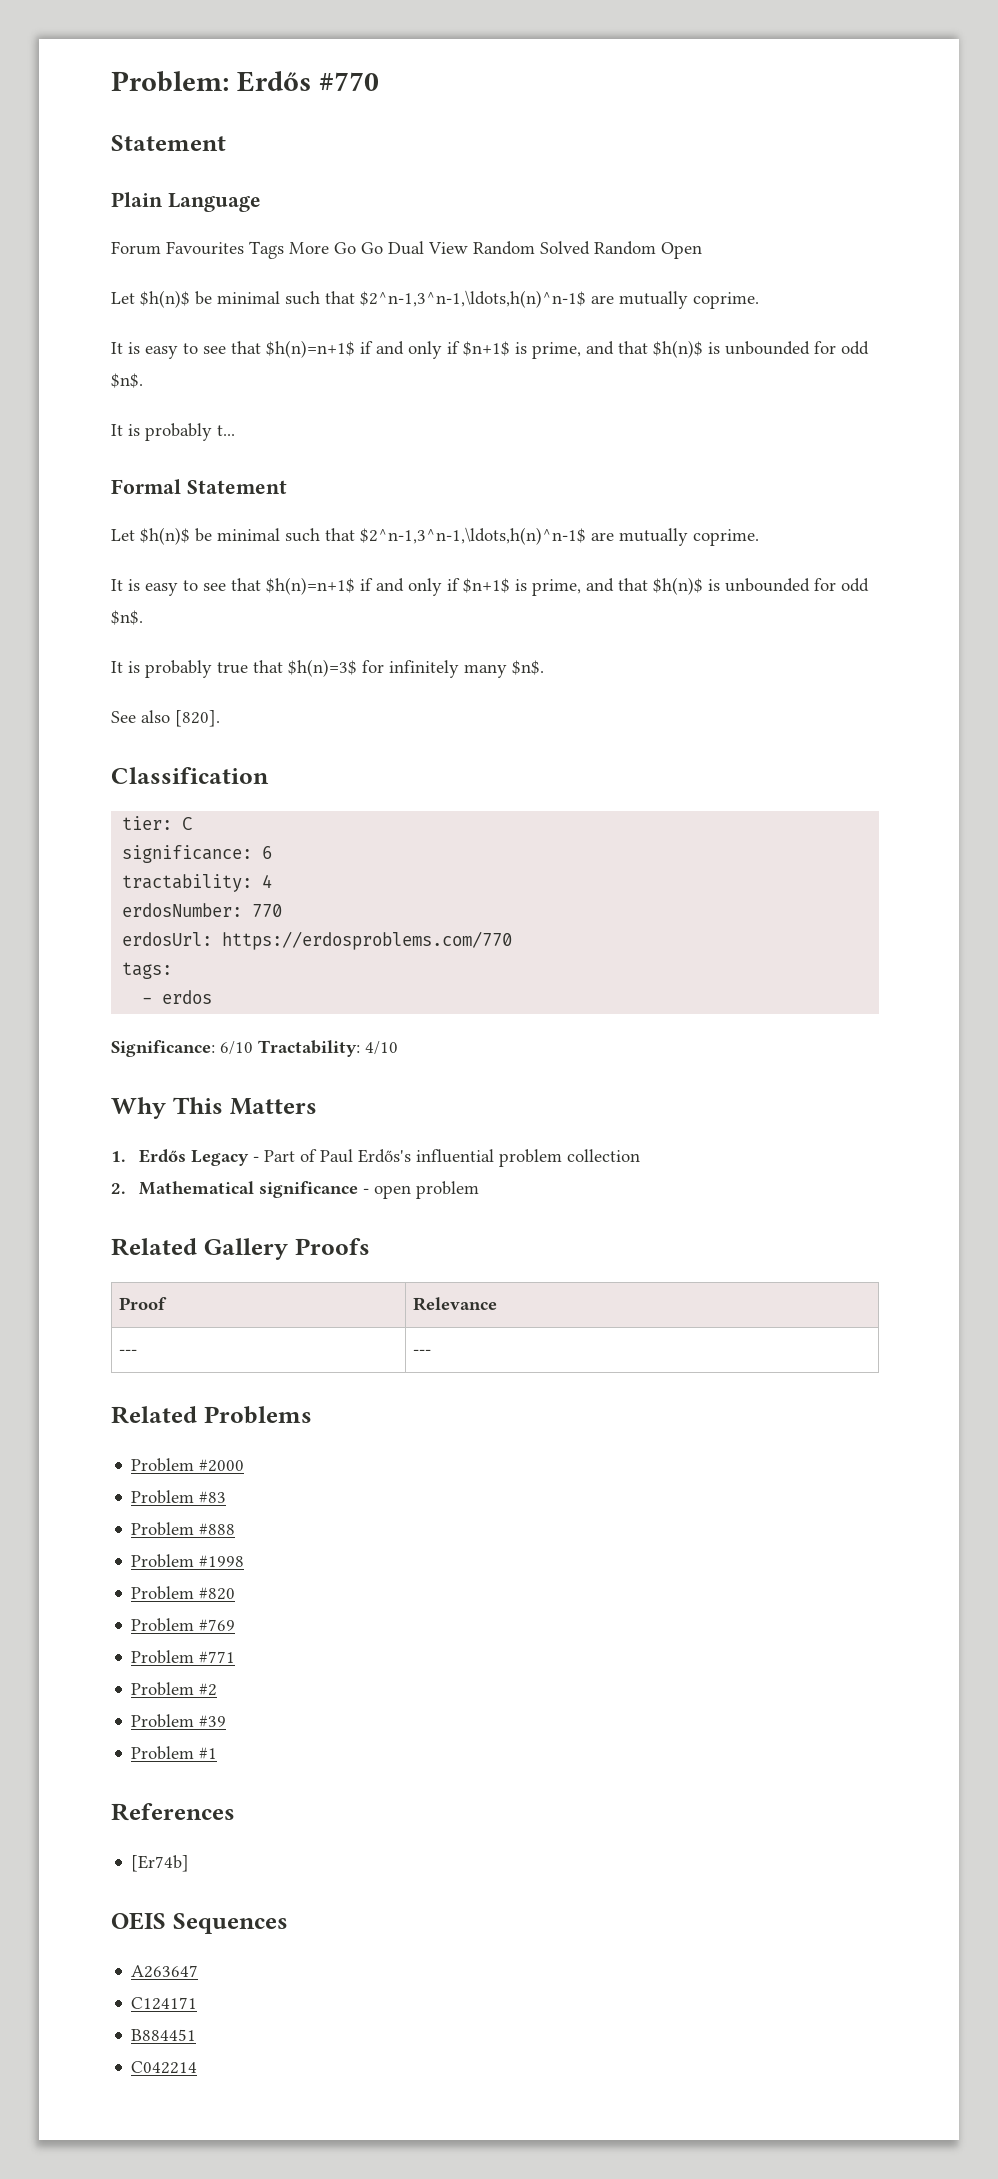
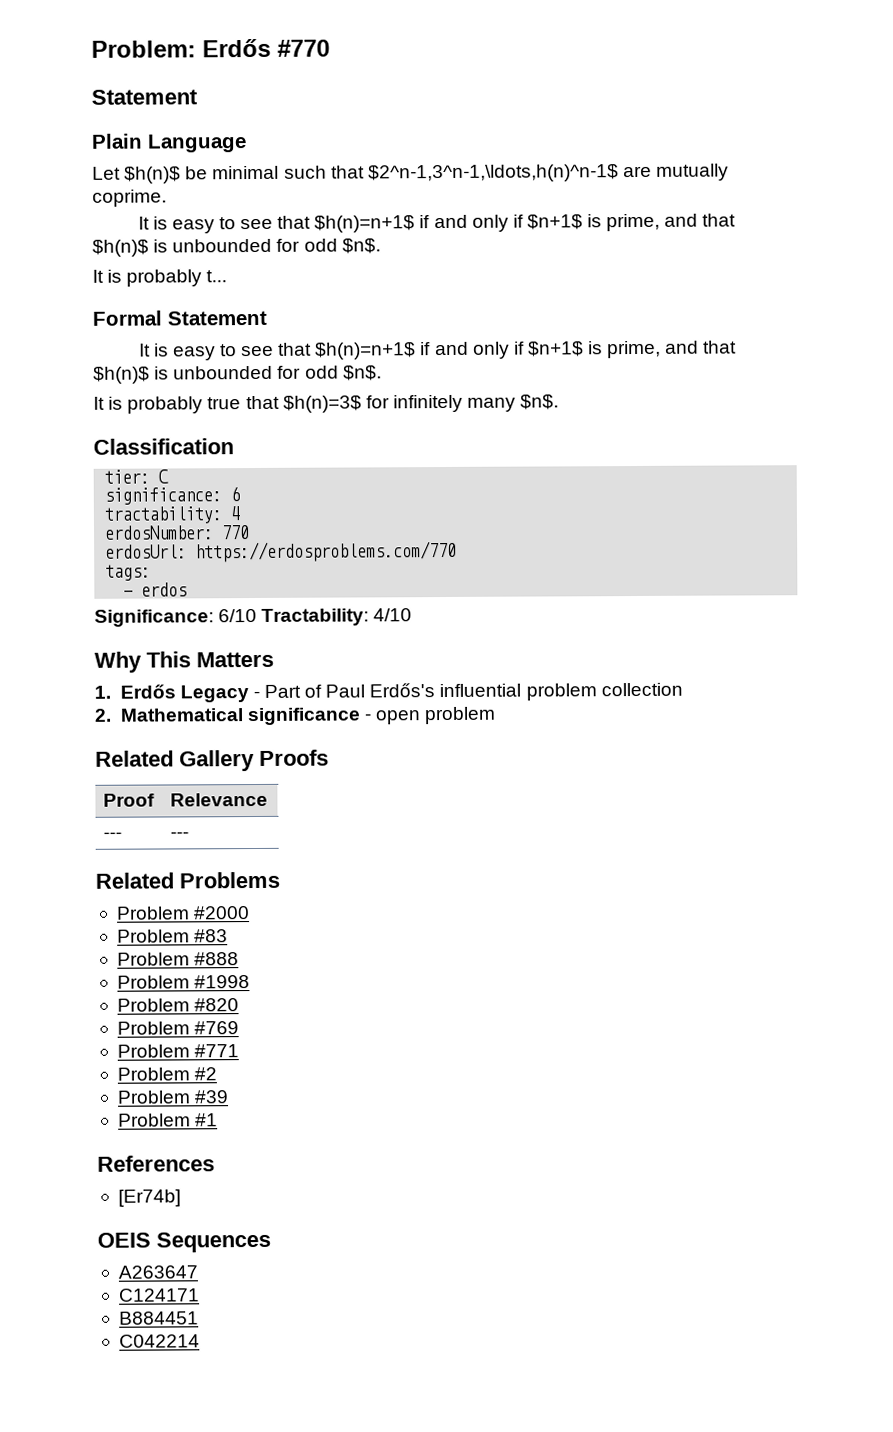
[111,241,702,259] // Forum Favourites Tags More Go Go Dual View Random Solved Random Open -> (247, 143) none
[111,527,759,546] // Let $h(n)$ be minimal such that $2^n-1,3^n-1,\ldots,h(n)^n-1$ are mutually coprime. -> (267, 318) none
[111,710,220,727] // See also [820]. -> (560, 402) none

